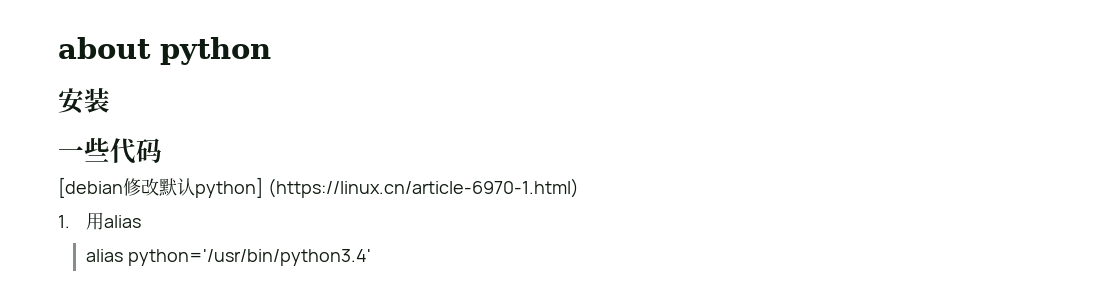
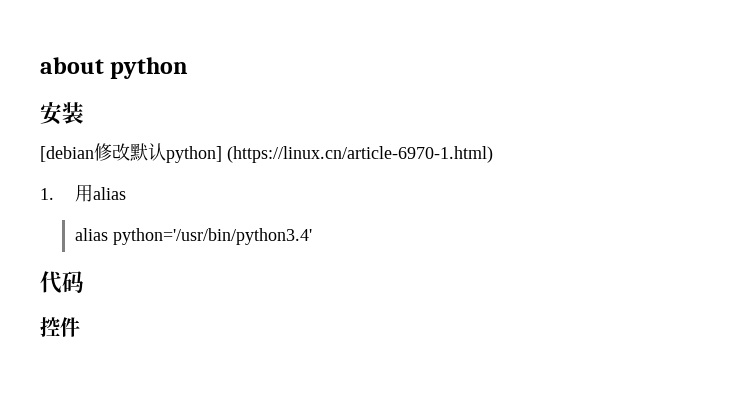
[58,138,162,164] // 一些代码 -> (84, 113) none
(371, 257) none -> [40,271,84,294] [40,317,80,337] // 代码 // 控件

